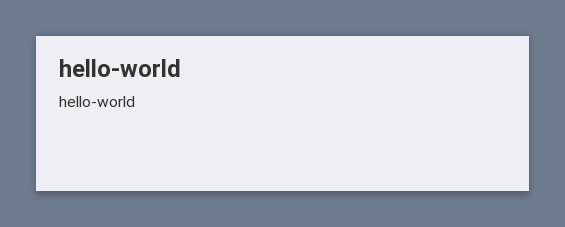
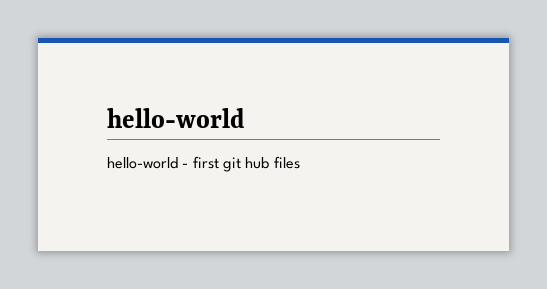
(135, 101) none -> [182,156,300,172] - first git hub files

